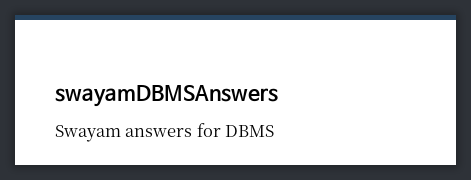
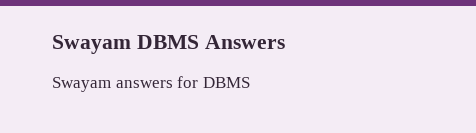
[55,85,278,107] swayamDBMSAnswers -> [52,35,285,54] Swayam DBMS Answers

